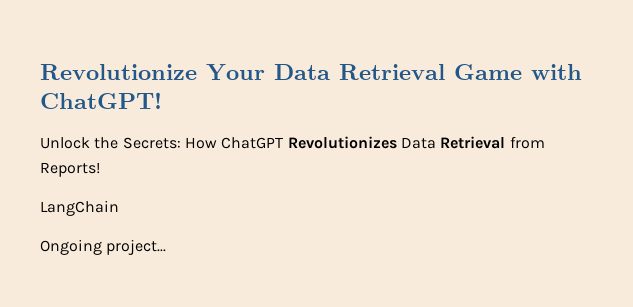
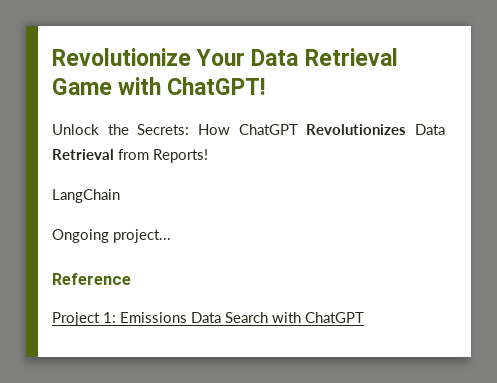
(167, 247) none -> [52,273,131,285] [52,312,364,326] // Reference // Project 1: Emissions Data Search with ChatGPT

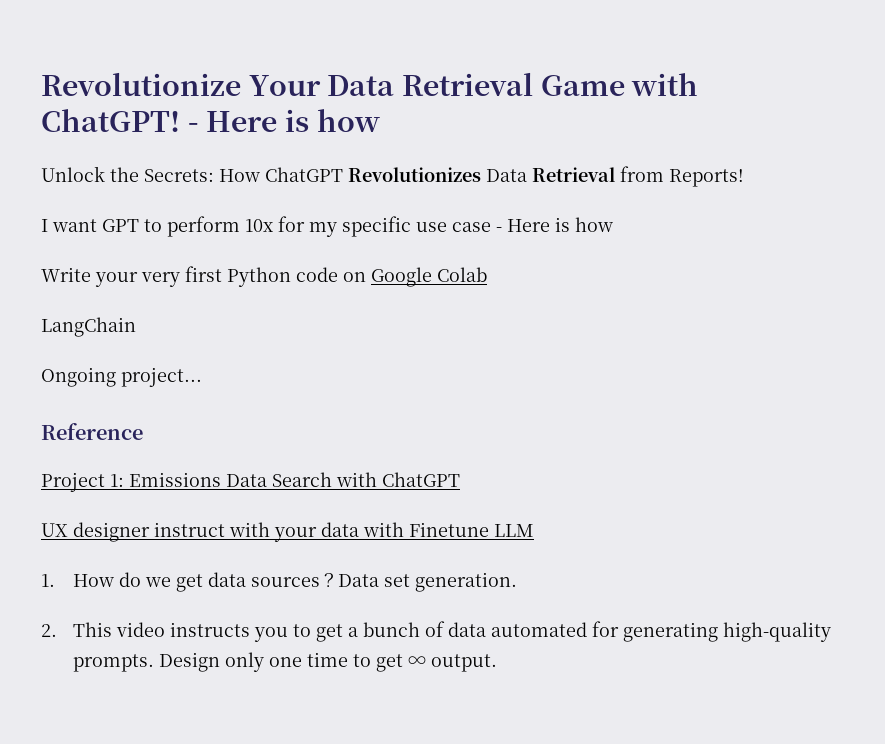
(266, 86) none -> [187,109,380,132] - Here is how
(208, 156) none -> [41,216,613,237] [41,266,487,287] // I want GPT to perform 10x for my specific use case - Here is how // Write your very first Python code on Google Colab
(364, 317) none -> [41,522,534,542] [41,572,518,592] [41,621,832,642] [73,652,498,672] // UX designer instruct with your data with Finetune LLM // 1. How do we get data sources？Data set generation. // 2. This video instructs you to get a bunch of data automated for generating high-quality prompts. Design only one time to get ∞ output.

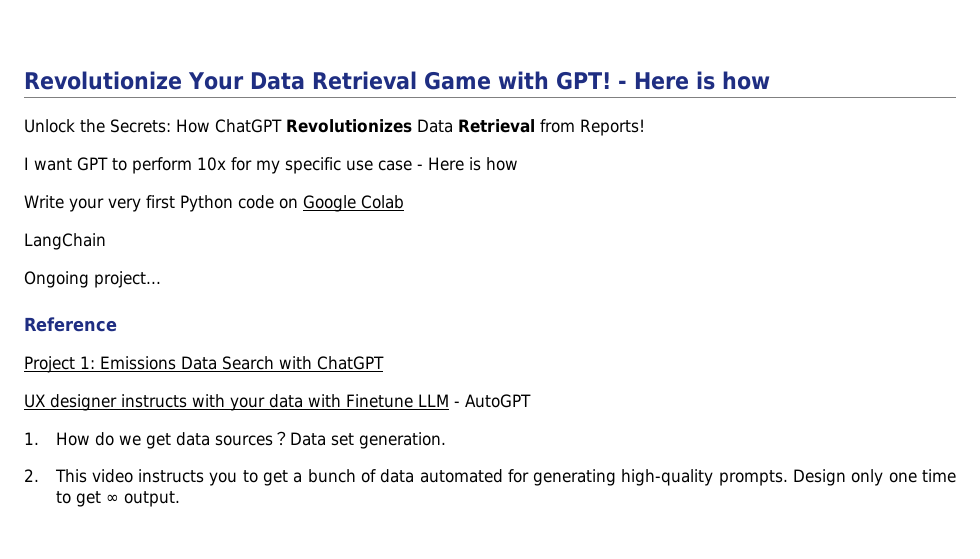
[41,109,180,132] ChatGPT! -> [555,71,611,90] GPT!
[154,522,225,537] instruct -> [121,394,187,408] instructs
(534, 530) none -> [453,394,531,408] - AutoGPT

